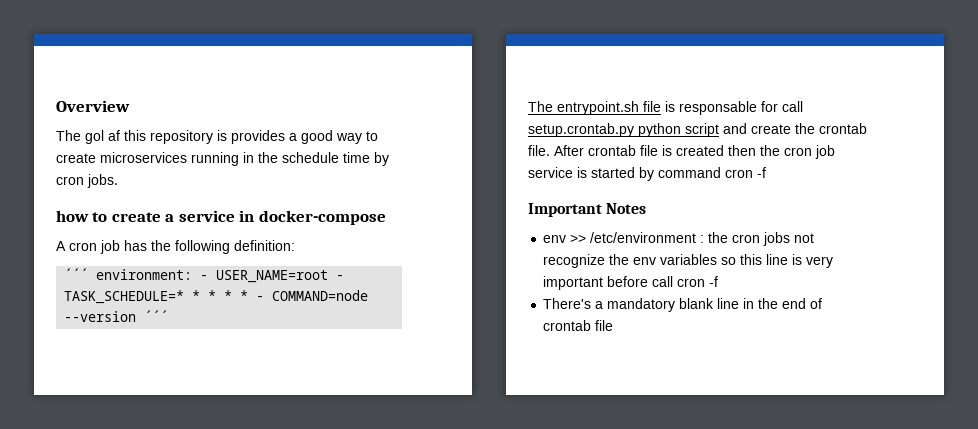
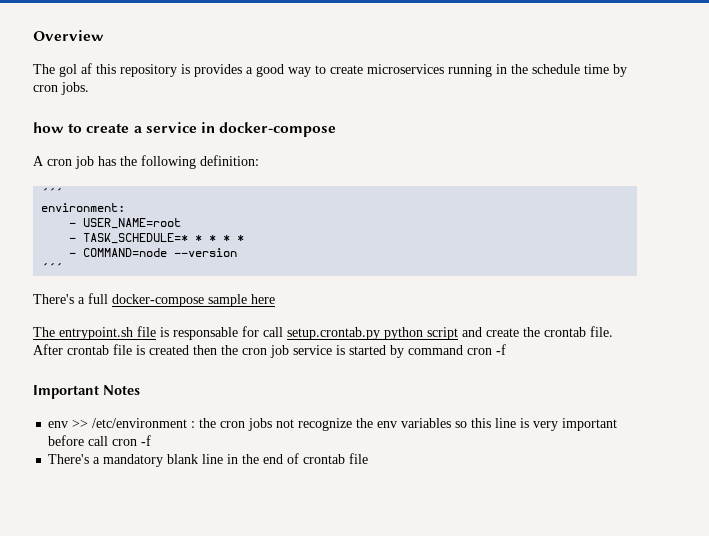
(89, 274) none -> (63, 192) //
(193, 274) none -> (126, 207) //
(329, 276) none -> (182, 223) //
(249, 295) none -> (245, 238) //
[144,310,169,322] ´´´ -> [41,263,63,272] [33,293,275,307] // ´´´ // There's a full docker-compose sample here

